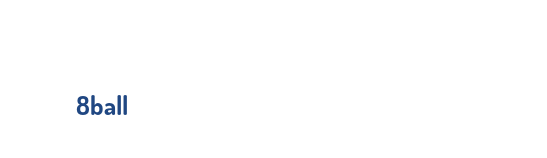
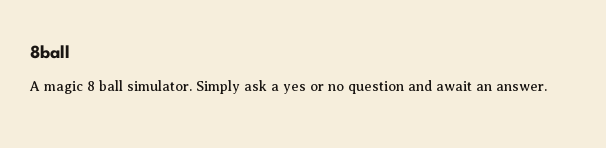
(128, 105) none -> [29,80,547,94] // A magic 8 ball simulator. Simply ask a yes or no question and await an answer.

